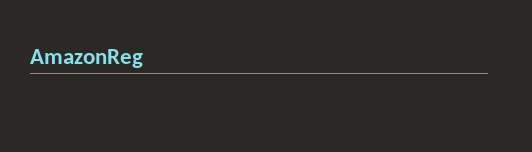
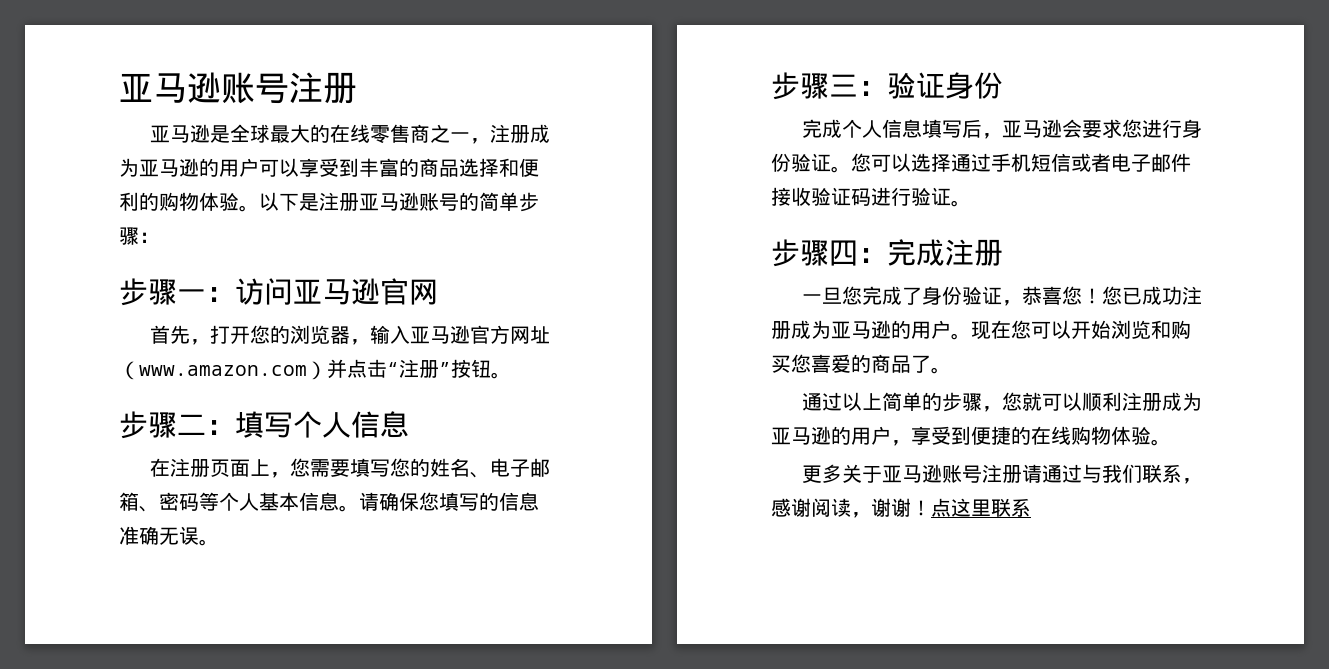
[30,49,143,68] AmazonReg -> [119,72,357,104] [149,124,550,144] [119,158,539,178] [119,192,539,212] [119,227,159,245] [119,278,438,306] [149,325,550,345] [119,359,511,380] [119,411,409,439] [149,458,550,478] [119,492,539,512] [119,526,219,546] [771,72,1003,100] [801,119,1202,139] [771,153,1191,173] [771,187,971,207] [771,239,1003,267] [801,286,1202,306] [771,320,1191,340] [771,354,951,374] [801,392,1202,412] [771,426,1171,446] [801,464,1202,484] [771,498,1031,518] 亚马逊账号注册 // 亚马逊是全球最大的在线零售商之一，注册成为亚马逊的用户可以享受到丰富的商品选择和便利的购物体验。以下是注册亚马逊账号的简单步骤： // 步骤一：访问亚马逊官网 // 首先，打开您的浏览器，输入亚马逊官方网址（www.amazon.com）并点击“注册”按钮。 // 步骤二：填写个人信息 // 在注册页面上，您需要填写您的姓名、电子邮箱、密码等个人基本信息。请确保您填写的信息准确无误。 // 步骤三：验证身份 // 完成个人信息填写后，亚马逊会要求您进行身份验证。您可以选择通过手机短信或者电子邮件接收验证码进行验证。 // 步骤四：完成注册 // 一旦您完成了身份验证，恭喜您！您已成功注册成为亚马逊的用户。现在您可以开始浏览和购买您喜爱的商品了。 // 通过以上简单的步骤，您就可以顺利注册成为亚马逊的用户，享受到便捷的在线购物体验。 // 更多关于亚马逊账号注册请通过与我们联系，感谢阅读，谢谢！点这里联系

